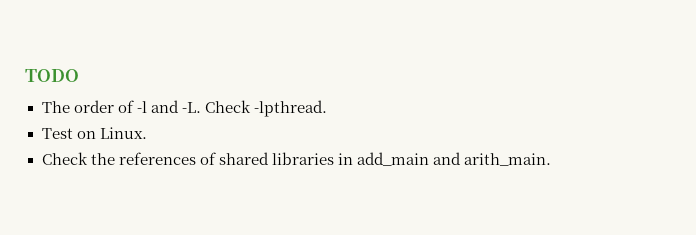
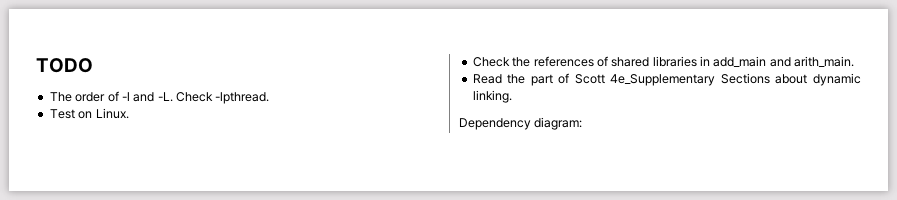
(551, 159) none -> [472,73,861,86] [472,90,512,103] [459,117,583,130] // Read the part of Scott 4e_Supplementary Sections about dynamic linking. // Dependency diagram:

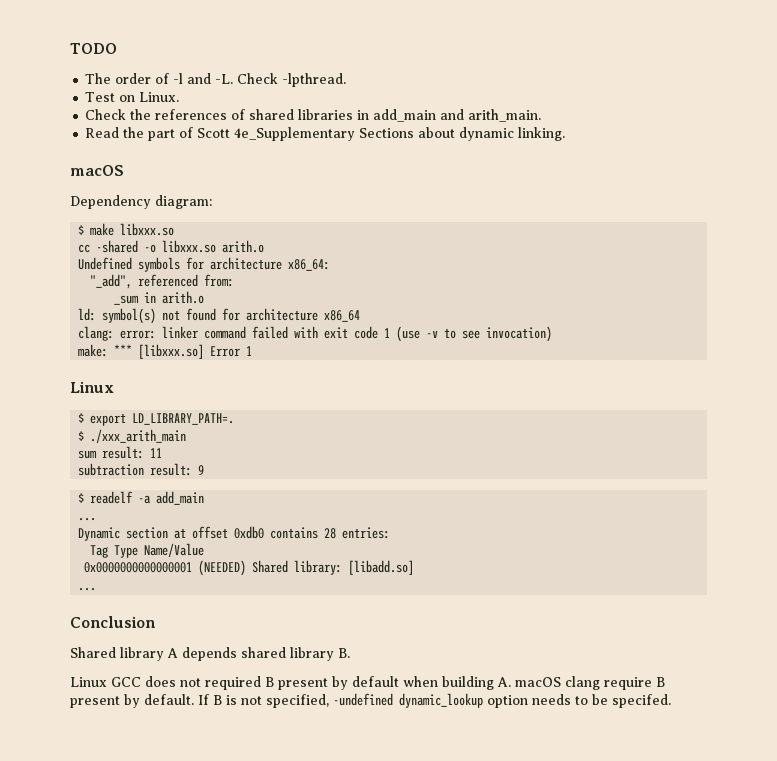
(512, 96) none -> [70,165,124,176] // macOS
(583, 123) none -> [78,223,175,236] [78,240,265,253] [78,257,331,272] [90,274,235,289] [114,291,205,305] [78,308,361,324] [78,326,553,342] [78,344,253,359] [70,381,114,393] [78,413,235,426] [78,429,187,443] [78,446,163,459] [78,463,205,476] [78,491,205,505] [78,518,97,521] [78,526,391,541] [90,543,205,558] [84,560,415,576] [78,588,97,591] [70,616,156,628] [70,647,350,661] [70,676,665,690] [70,693,671,708] // $ make libxxx.so // cc -shared -o libxxx.so arith.o // Undefined symbols for architecture x86_64: // "_add", referenced from: // _sum in arith.o // ld: symbol(s) not found for architecture x86_64 // clang: error: linker command failed with exit code 1 (use -v to see invocation) // make: *** [libxxx.so] Error 1 // Linux // $ export LD_LIBRARY_PATH=. // $ ./xxx_arith_main // sum result: 11 // subtraction result: 9 // $ readelf -a add_main // ... // Dynamic section at offset 0xdb0 contains 28 entries: // Tag Type Name/Value // 0x0000000000000001 (NEEDED) Shared library: [libadd.so] // ... // Conclusion // Shared library A depends shared library B. // Linux GCC does not required B present by default when building A. macOS clang require B present by default. If B is not specified, -undefined dynamic_lookup option needs to be specifed.

